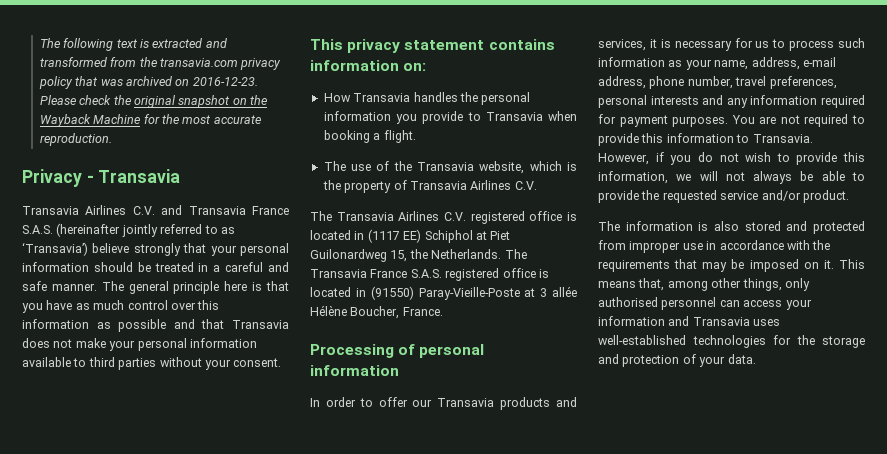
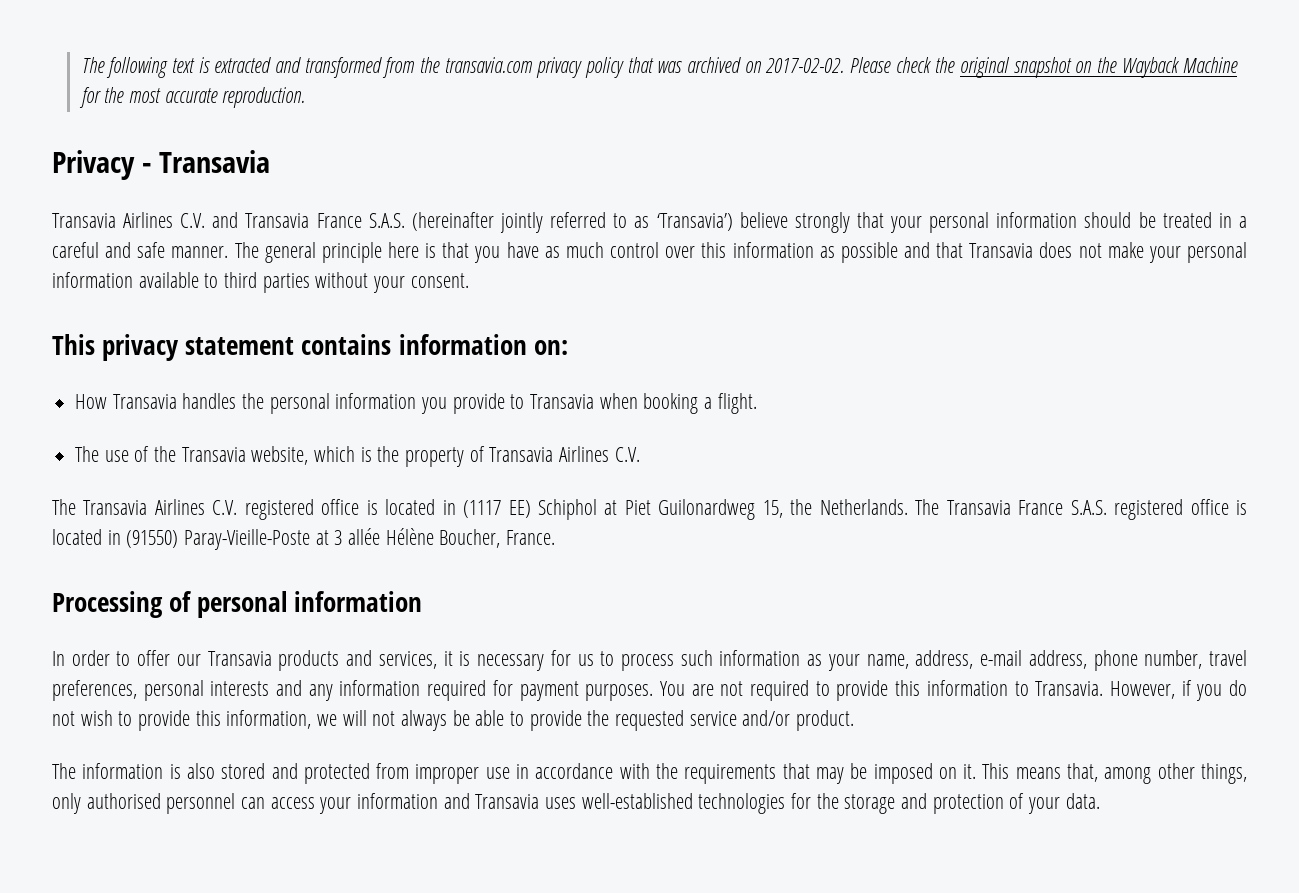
[192,77,258,86] 2016-12-23. -> [765,58,845,73] 2017-02-02.

